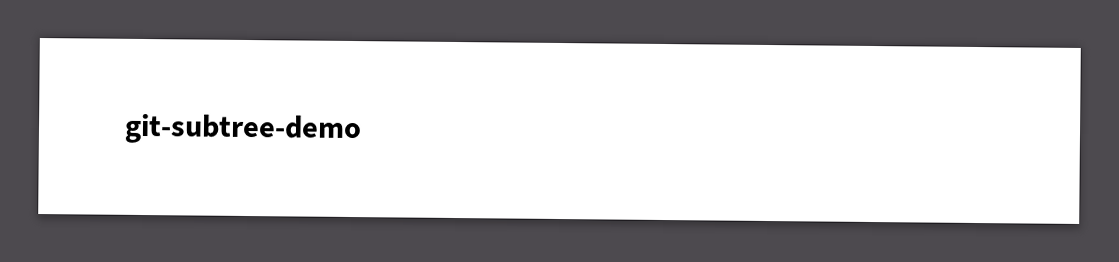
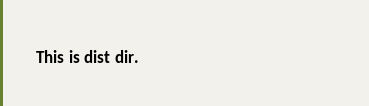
[124,113,362,146] git-subtree-demo -> [36,50,139,63] This is dist dir.

